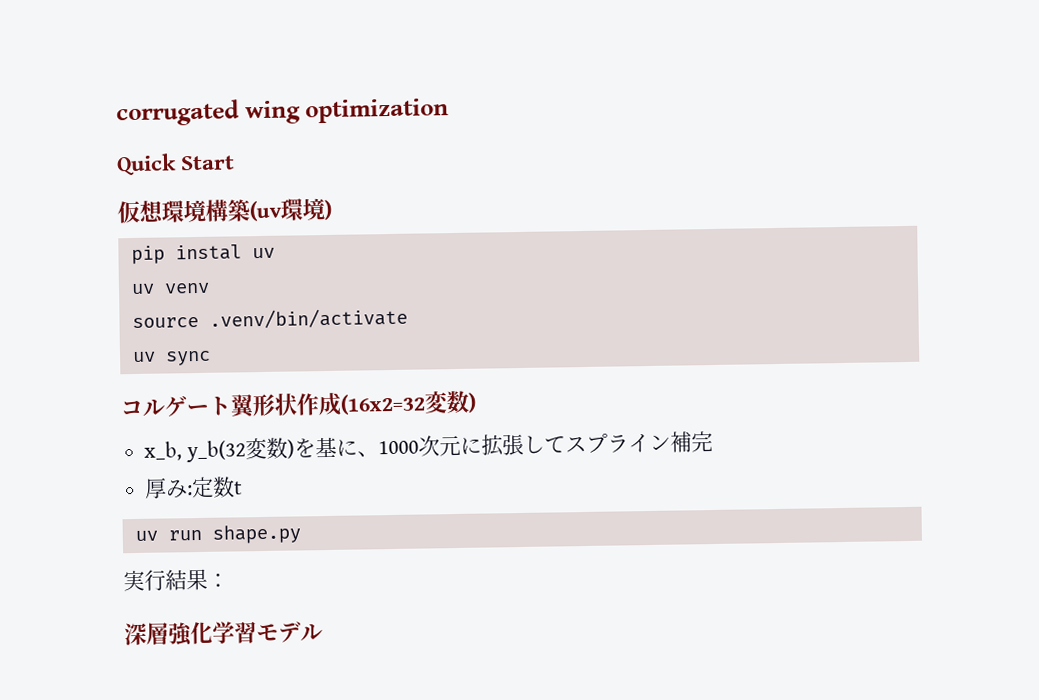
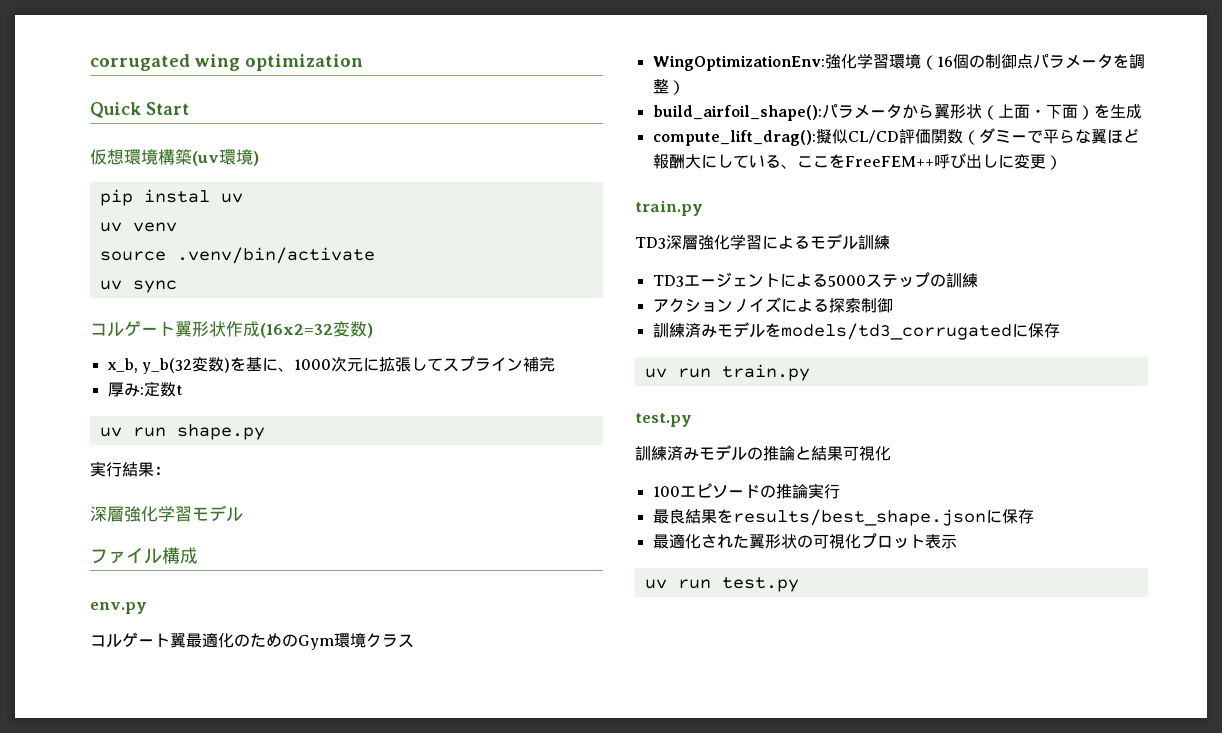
(323, 632) none -> [90,547,198,564] [90,602,147,614] [90,632,414,650] [652,53,1145,71] [652,79,685,95] [652,104,1142,121] [652,128,1139,146] [652,153,1062,170] [635,200,703,216] [635,234,890,250] [652,272,978,288] [652,297,893,313] [652,322,1060,340] [644,364,810,381] [635,413,692,427] [635,445,891,461] [652,483,840,499] [652,509,1034,526] [652,533,957,549] [644,577,799,592] // ファイル構成 // env.py // コルゲート翼最適化のためのGym環境クラス // WingOptimizationEnv:強化学習環境（16個の制御点パラメータを調整） // build_airfoil_shape():パラメータから翼形状（上面・下面）を生成 // compute_lift_drag():擬似CL/CD評価関数（ダミーで平らな翼ほど報酬大にしている、ここをFreeFEM++呼び出しに変更） // train.py // TD3深層強化学習によるモデル訓練 // TD3エージェントによる5000ステップの訓練 // アクションノイズによる探索制御 // 訓練済みモデルをmodels/td3_corrugatedに保存 // uv run train.py // test.py // 訓練済みモデルの推論と結果可視化 // 100エピソードの推論実行 // 最良結果をresults/best_shape.jsonに保存 // 最適化された翼形状の可視化プロット表示 // uv run test.py

